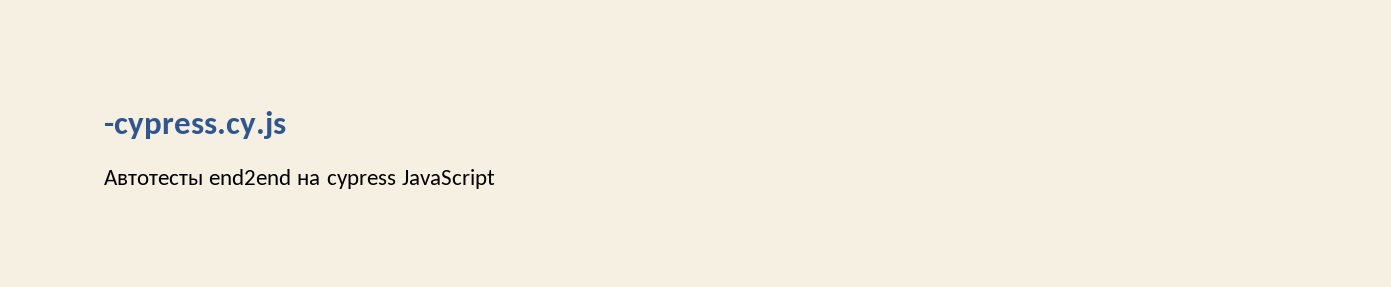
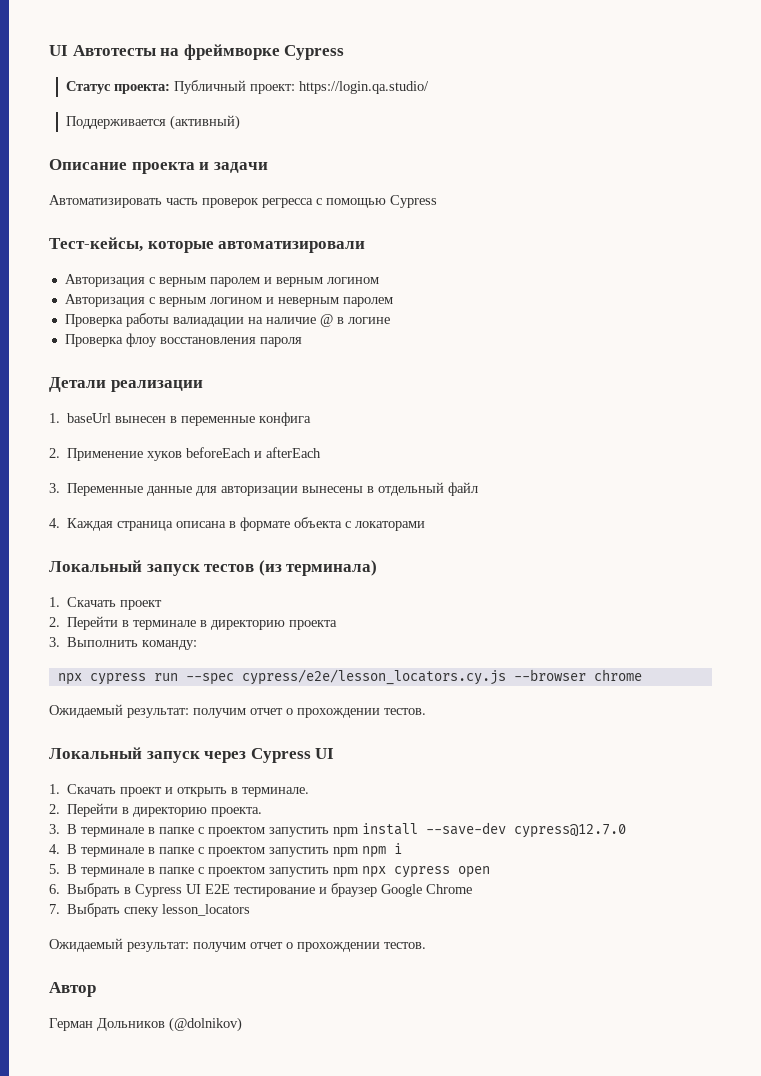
[104,111,286,139] [104,169,495,189] -cypress.cy.js // Автотесты end2end на cypress JavaScript -> [49,44,345,60] [66,80,430,94] [66,115,241,130] [49,159,268,174] [49,195,437,208] [49,237,366,253] [64,274,379,287] [64,294,393,307] [64,313,390,327] [64,333,302,347] [49,377,203,392] [49,412,312,426] [49,447,322,461] [49,482,479,496] [49,517,426,531] [49,560,378,576] [49,597,163,610] [49,616,338,630] [49,637,198,650] [57,669,642,685] [49,704,426,718] [49,747,335,763] [49,784,310,797] [49,803,263,817] [49,822,627,838] [49,843,403,858] [49,864,491,878] [49,883,473,897] [49,903,251,917] [49,938,426,952] [49,982,96,997] [49,1017,242,1032] UI Автотесты на фреймворке Cypress // Статус проекта: Публичный проект: https://login.qa.studio/ // Поддерживается (активный) // Описание проекта и задачи // Автоматизировать часть проверок регресса с помощью Cypress // Тест-кейсы, которые автоматизировали // Авторизация с верным паролем и верным логином // Авторизация c верным логином и неверным паролем // Проверка работы валиадации на наличие @ в логине // Проверка флоу восстановления пароля // Детали реализации // 1. baseUrl вынесен в переменные конфига // 2. Применение хуков beforeEach и afterEach // 3. Переменные данные для авторизации вынесены в отдельный файл // 4. Каждая страница описана в формате объекта с локаторами // Локальный запуск тестов (из терминала) // 1. Скачать проект // 2. Перейти в терминале в директорию проекта // 3. Выполнить команду: // npx cypress run --spec cypress/e2e/lesson_locators.cy.js --browser chrome // Ожидаемый результат: получим отчет о прохождении тестов. // Локальный запуск через Cypress UI // 1. Скачать проект и открыть в терминале. // 2. Перейти в директорию проекта. // 3. В терминале в папке с проектом запустить npm install --save-dev cypress@12.7.0 // 4. В терминале в папке с проектом запустить npm npm i // 5. В терминале в папке с проектом запустить npm npx cypress open // 6. Выбрать в Cypress UI E2E тестирование и браузер Google Chrome // 7. Выбрать спеку lesson_locators // Ожидаемый результат: получим отчет о прохождении тестов. // Автор // Герман Дольников (@dolnikov)

